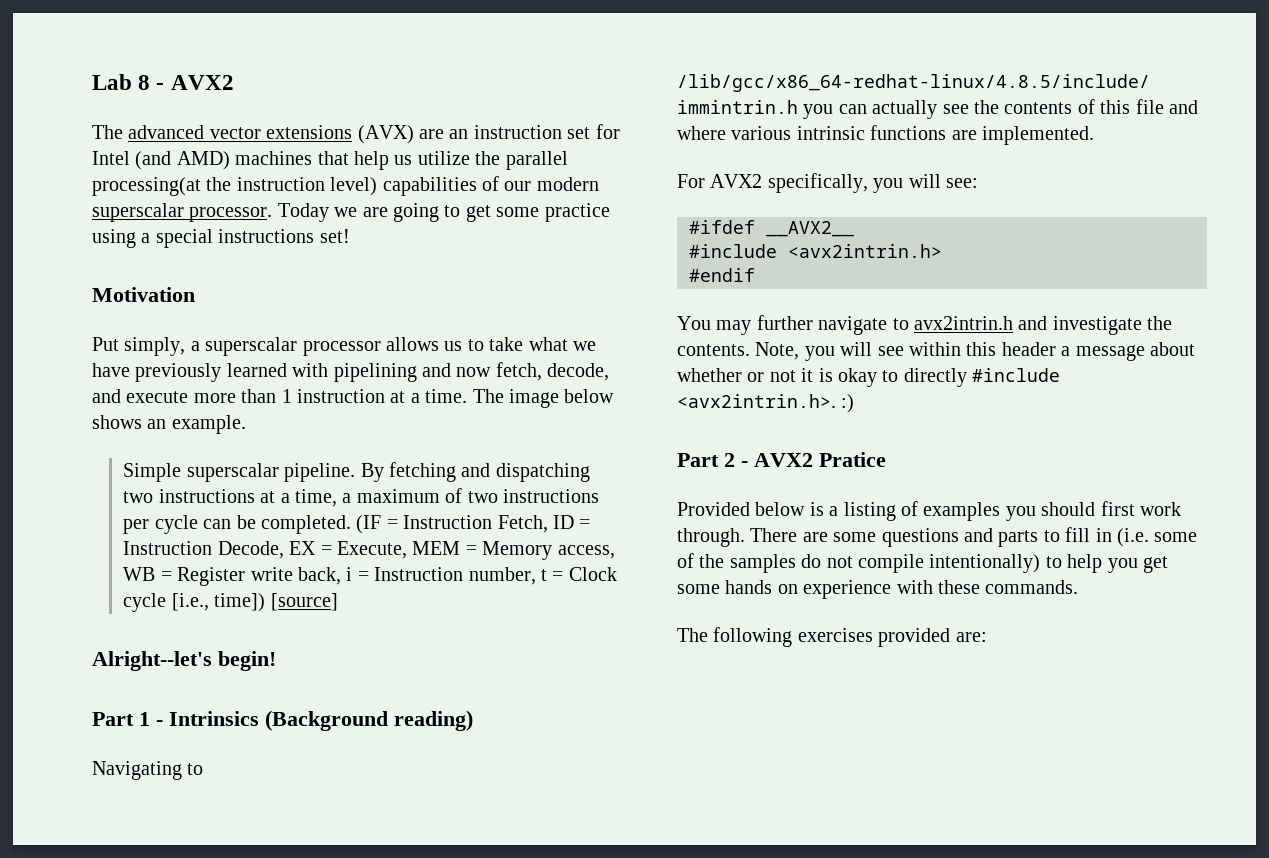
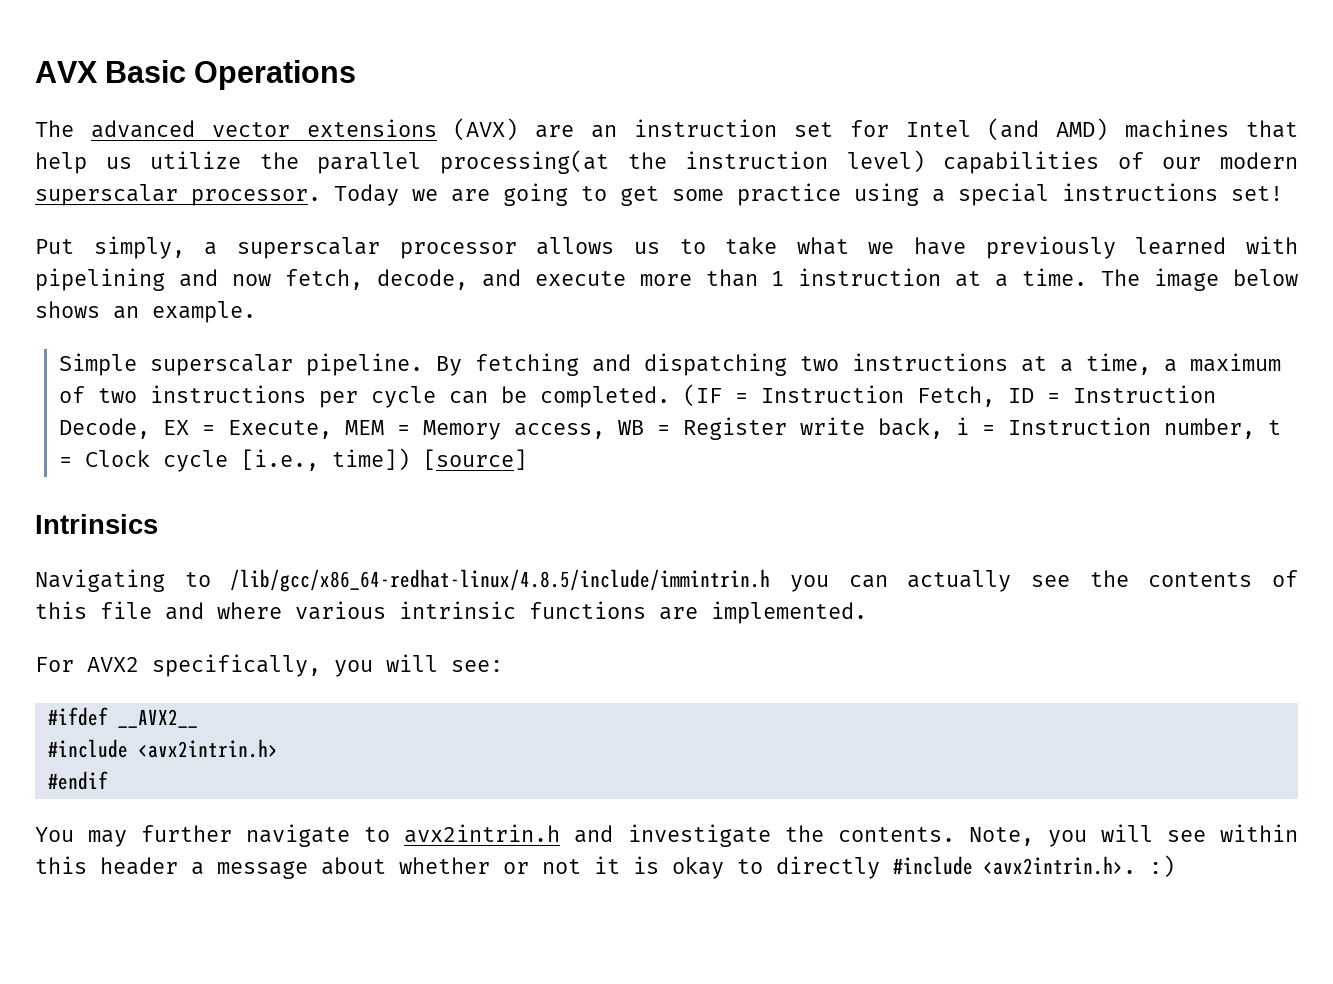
[92,74,234,90] Lab 8 - AVX2 -> [35,60,357,90] AVX Basic Operations
[92,287,195,302] // Motivation -> (1283, 193) none
[92,651,276,671] [92,712,163,726] Alright--let's begin! // Part 1 - -> (528, 459) none
[265,710,473,731] (Background reading) -> (158, 524) none
[677,452,886,467] [677,501,1181,521] [677,527,1198,547] [677,553,1168,573] [677,580,1079,599] [677,627,987,647] // Part 2 - AVX2 Pratice // Provided below is a listing of examples you should first work through. There are some questions and parts to fill in (i.e. some of the samples do not compile intentionally) to help you get some hands on experience with these commands. // The following exercises provided are: -> (1175, 866) none

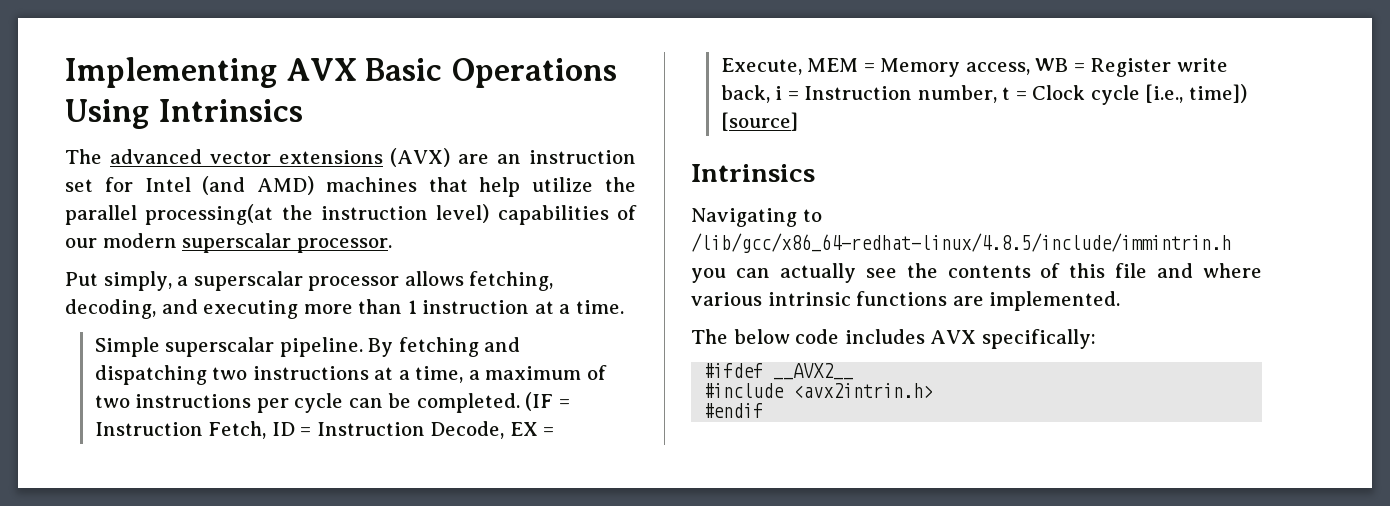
(35, 72) none -> [65,57,278,88] Implementing
(357, 75) none -> [65,99,303,129] Using Intrinsics
[105,157,132,169] us -> (521, 187) none
[334,183,1283,206] Today we are going to get some practice using a special instructions set! -> (392, 245) none
[633,236,1298,259] [35,268,626,291] us to take what we have previously learned with pipelining and now fetch, decode, and execute -> [469,271,554,291] [65,299,299,319] fetching, decoding, and executing
[1101,268,1298,291] [35,301,256,323] The image below shows an example. -> (624, 307) none
[35,654,503,677] For AVX2 specifically, you will see: -> [691,329,1096,349] The below code includes AVX specifically:
[35,824,1299,847] [35,855,1175,879] // You may further navigate to avx2intrin.h and investigate the contents. Note, you will see within this header a message about whether or not it is okay to directly #include <avx2intrin.h>. :) -> (764, 410) none

